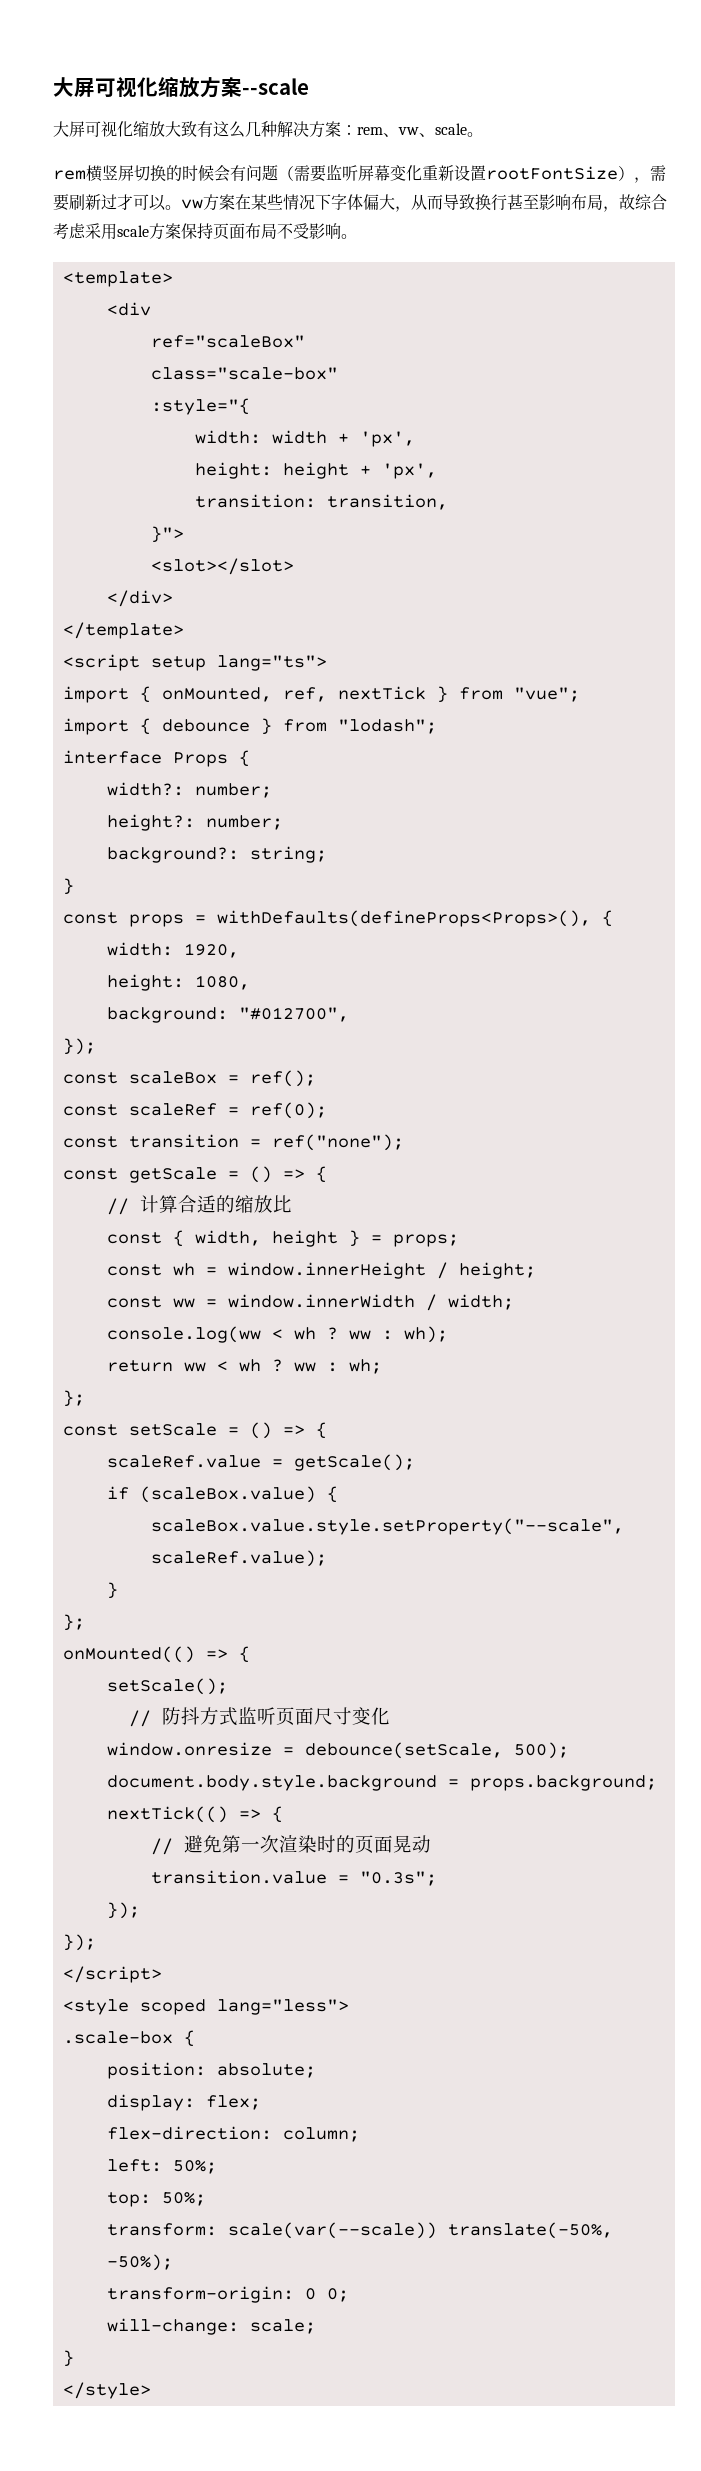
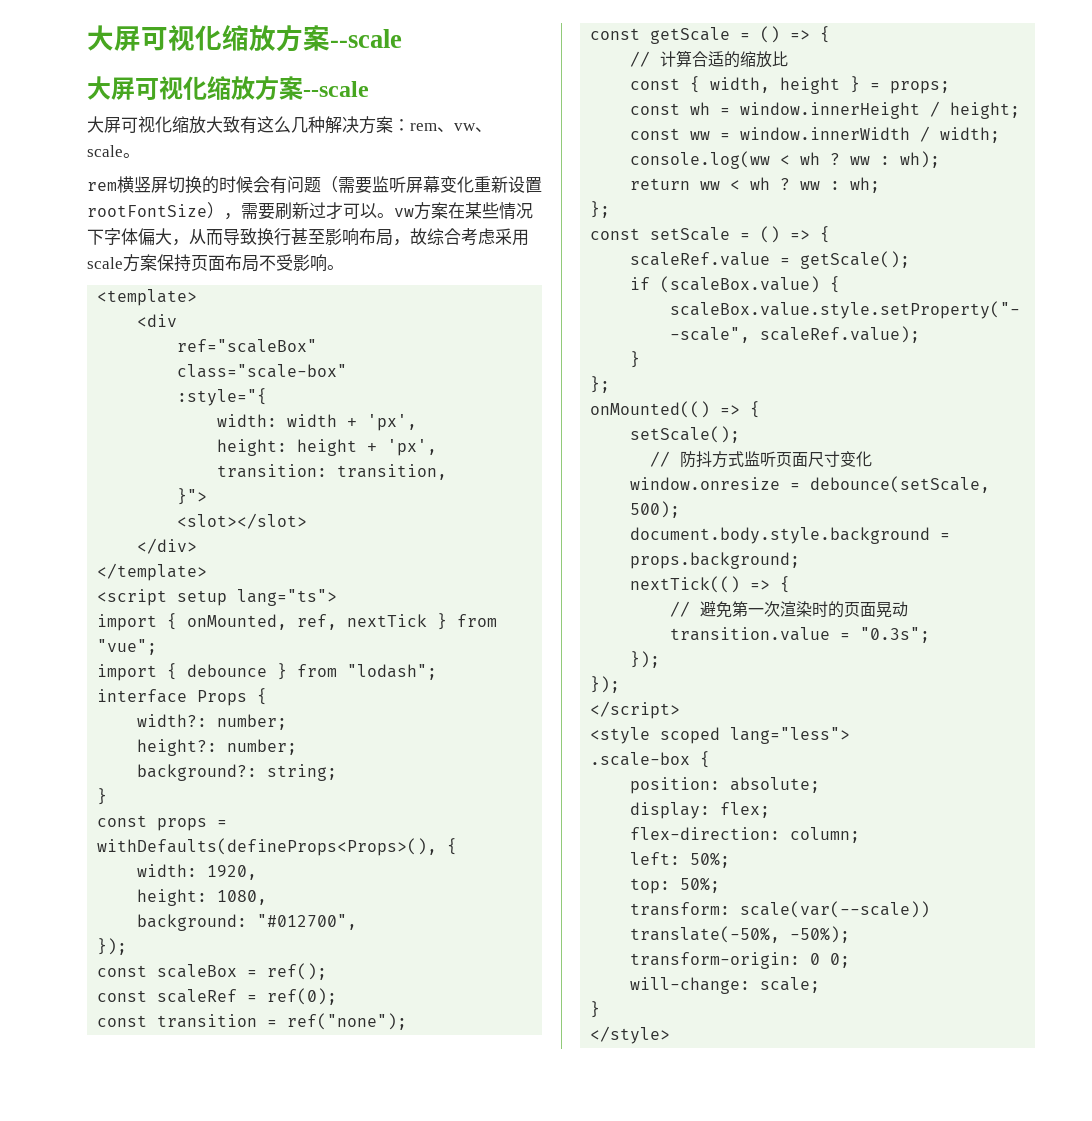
[53,76,309,98] 大屏可视化缩放方案--scale -> [87,25,402,52] [87,76,369,100] 大屏可视化缩放方案--scale // 大屏可视化缩放方案--scale

